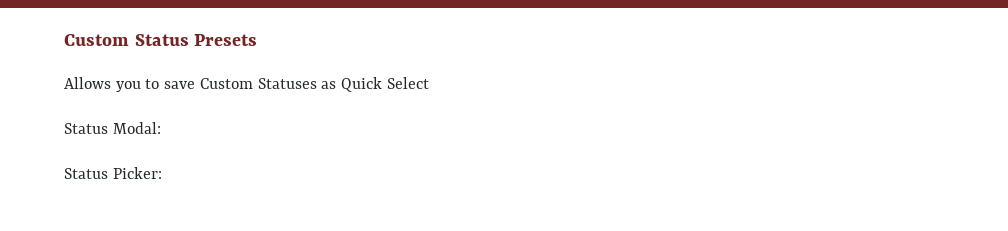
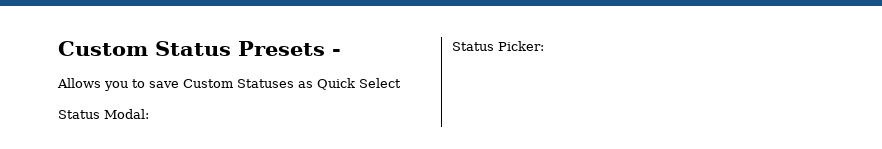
(258, 40) none -> [332,49,341,56] -

